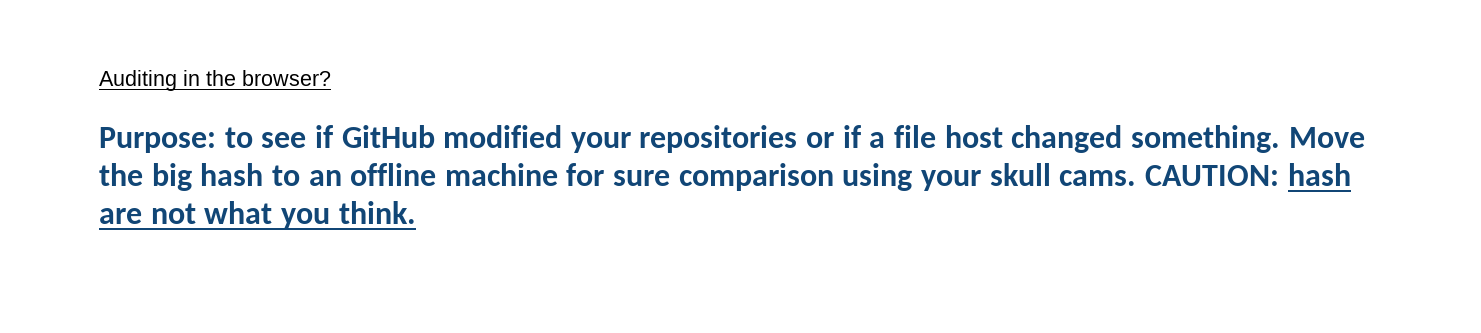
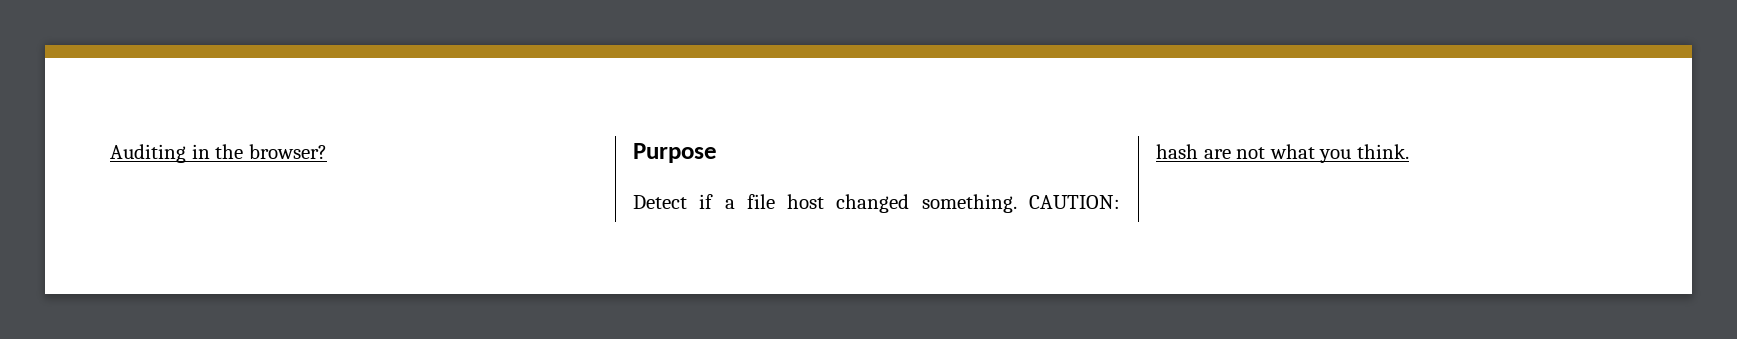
[99,125,835,153] Purpose: to see if GitHub modified your repositories or -> [633,143,717,163] [633,195,687,209] Purpose // Detect
[1288,127,1365,148] [99,163,1137,191] Move the big hash to an offline machine for sure comparison using your skull cams. -> (1017, 203) none

